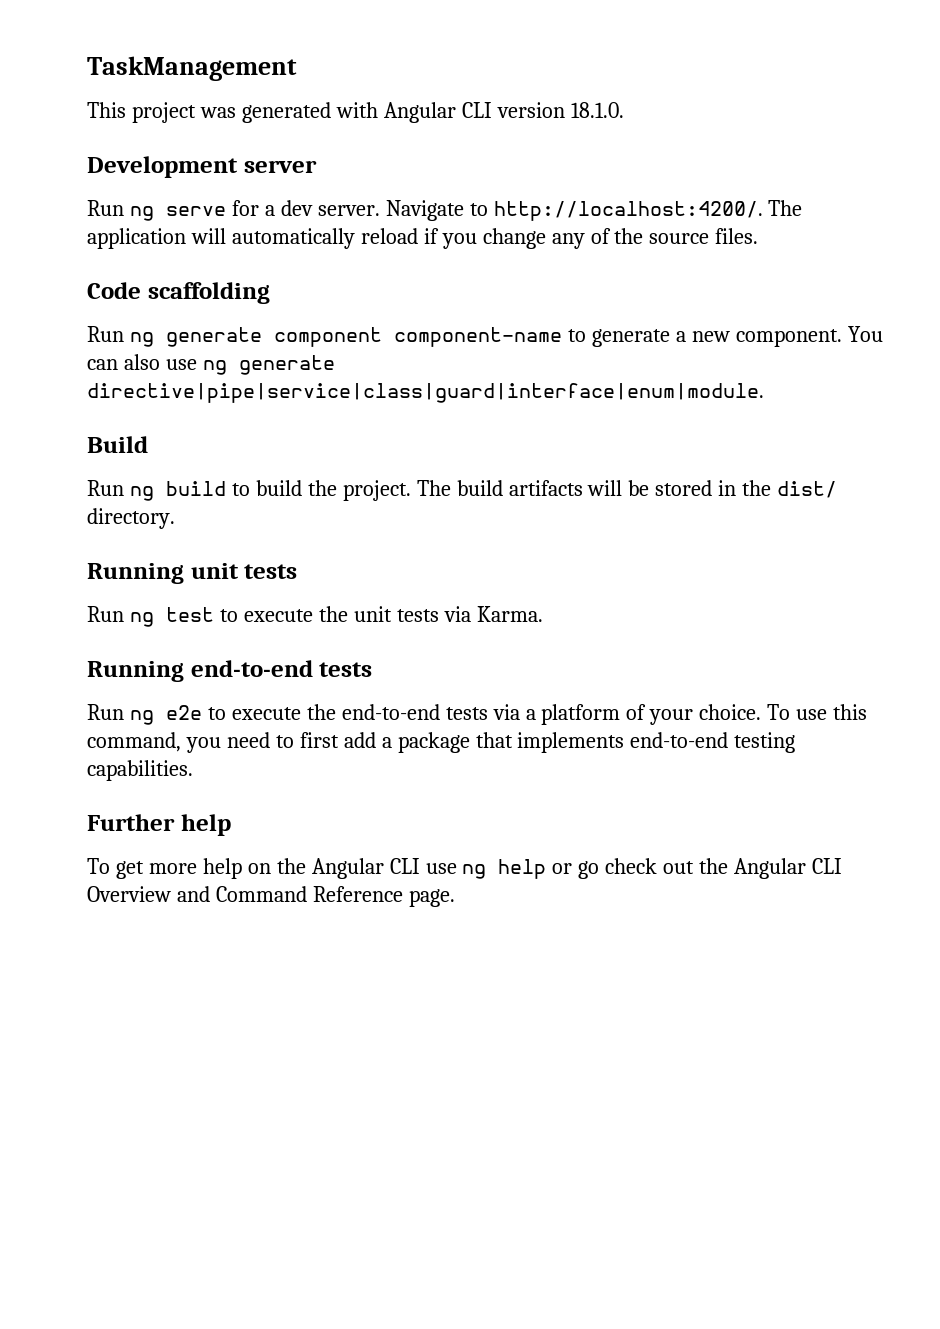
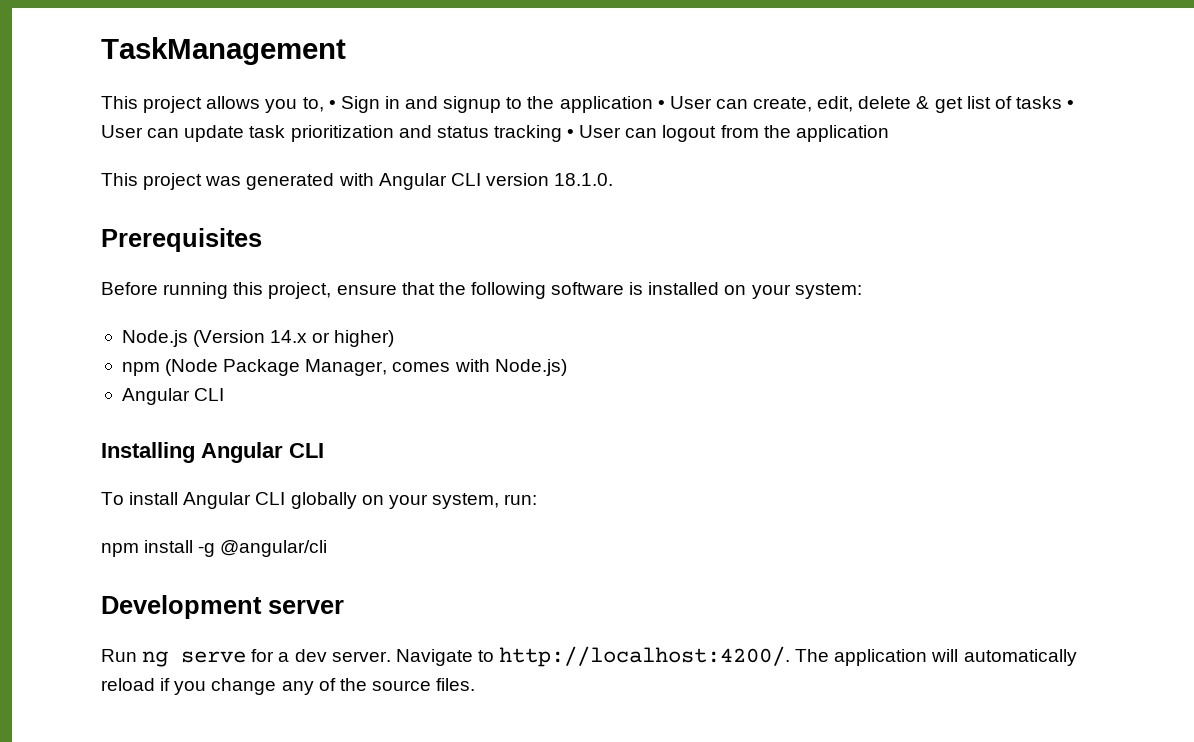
(297, 68) none -> [101,96,1075,113] [101,125,889,142] // This project allows you to, • Sign in and signup to the application • User can create, edit, delete & get list of tasks • User can update task prioritization and status tracking • User can logout from the application
(624, 110) none -> [101,228,262,252] [101,282,862,299] [121,330,395,347] [121,359,567,376] [121,388,225,405] [101,442,324,463] [101,492,538,509] [101,540,328,557] // Prerequisites // Before running this project, ensure that the following software is installed on your system: // Node.js (Version 14.x or higher) // npm (Node Package Manager, comes with Node.js) // Angular CLI // Installing Angular CLI // To install Angular CLI globally on your system, run: // npm install -g @angular/cli
[87,282,270,304] [87,326,883,347] [87,354,335,375] [87,383,764,403] [87,436,148,453] [87,480,838,501] [87,508,175,529] [87,563,298,584] [87,606,543,627] [87,660,373,682] [87,704,868,725] [87,732,796,753] [87,760,193,781] [87,814,231,836] [87,858,843,879] [87,886,455,907] // Code scaffolding // Run ng generate component component-name to generate a new component. You can also use ng generate directive|pipe|service|class|guard|interface|enum|module. // Build // Run ng build to build the project. The build artifacts will be stored in the dist/ directory. // Running unit tests // Run ng test to execute the unit tests via Karma. // Running end-to-end tests // Run ng e2e to execute the end-to-end tests via a platform of your choice. To use this command, you need to first add a package that implements end-to-end testing capabilities. // Further help // To get more help on the Angular CLI use ng help or go check out the Angular CLI Overview and Command Reference page. -> (476, 684) none

